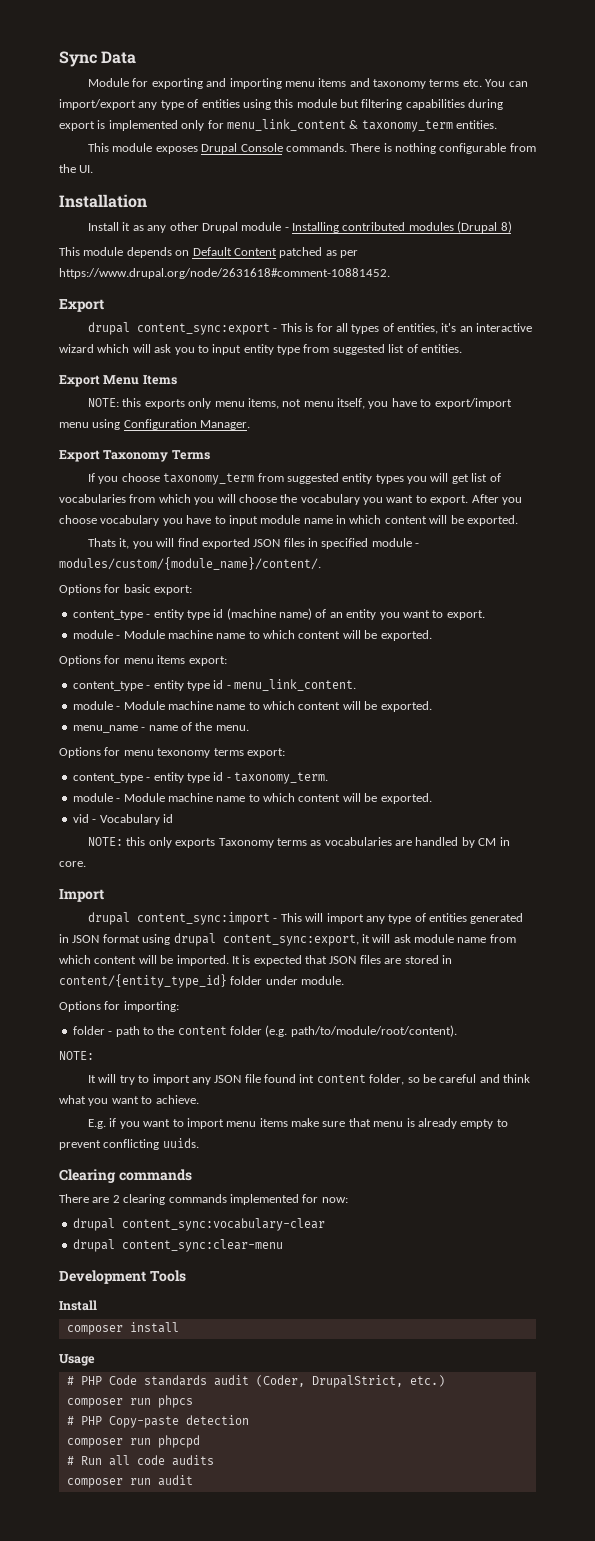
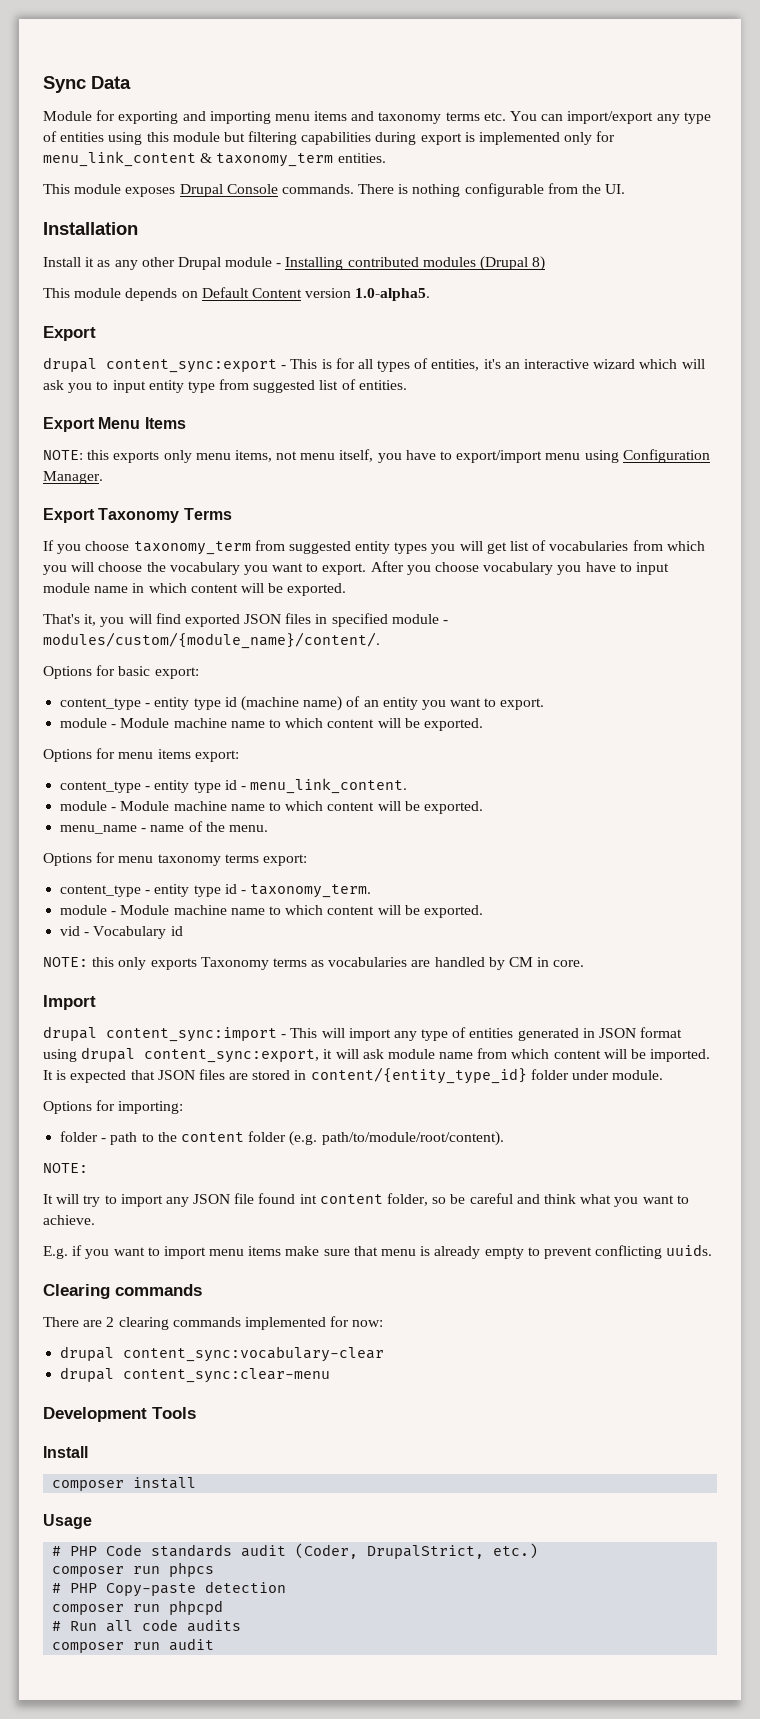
[279,247,358,258] [59,268,390,279] patched as per https://www.drupal.org/node/2631618#comment-10881452. -> [305,288,431,301] version 1.0-alpha5.
[87,538,116,547] Thats -> [43,614,80,624] That's
[157,748,211,758] texonomy -> [157,854,221,866] taxonomy

